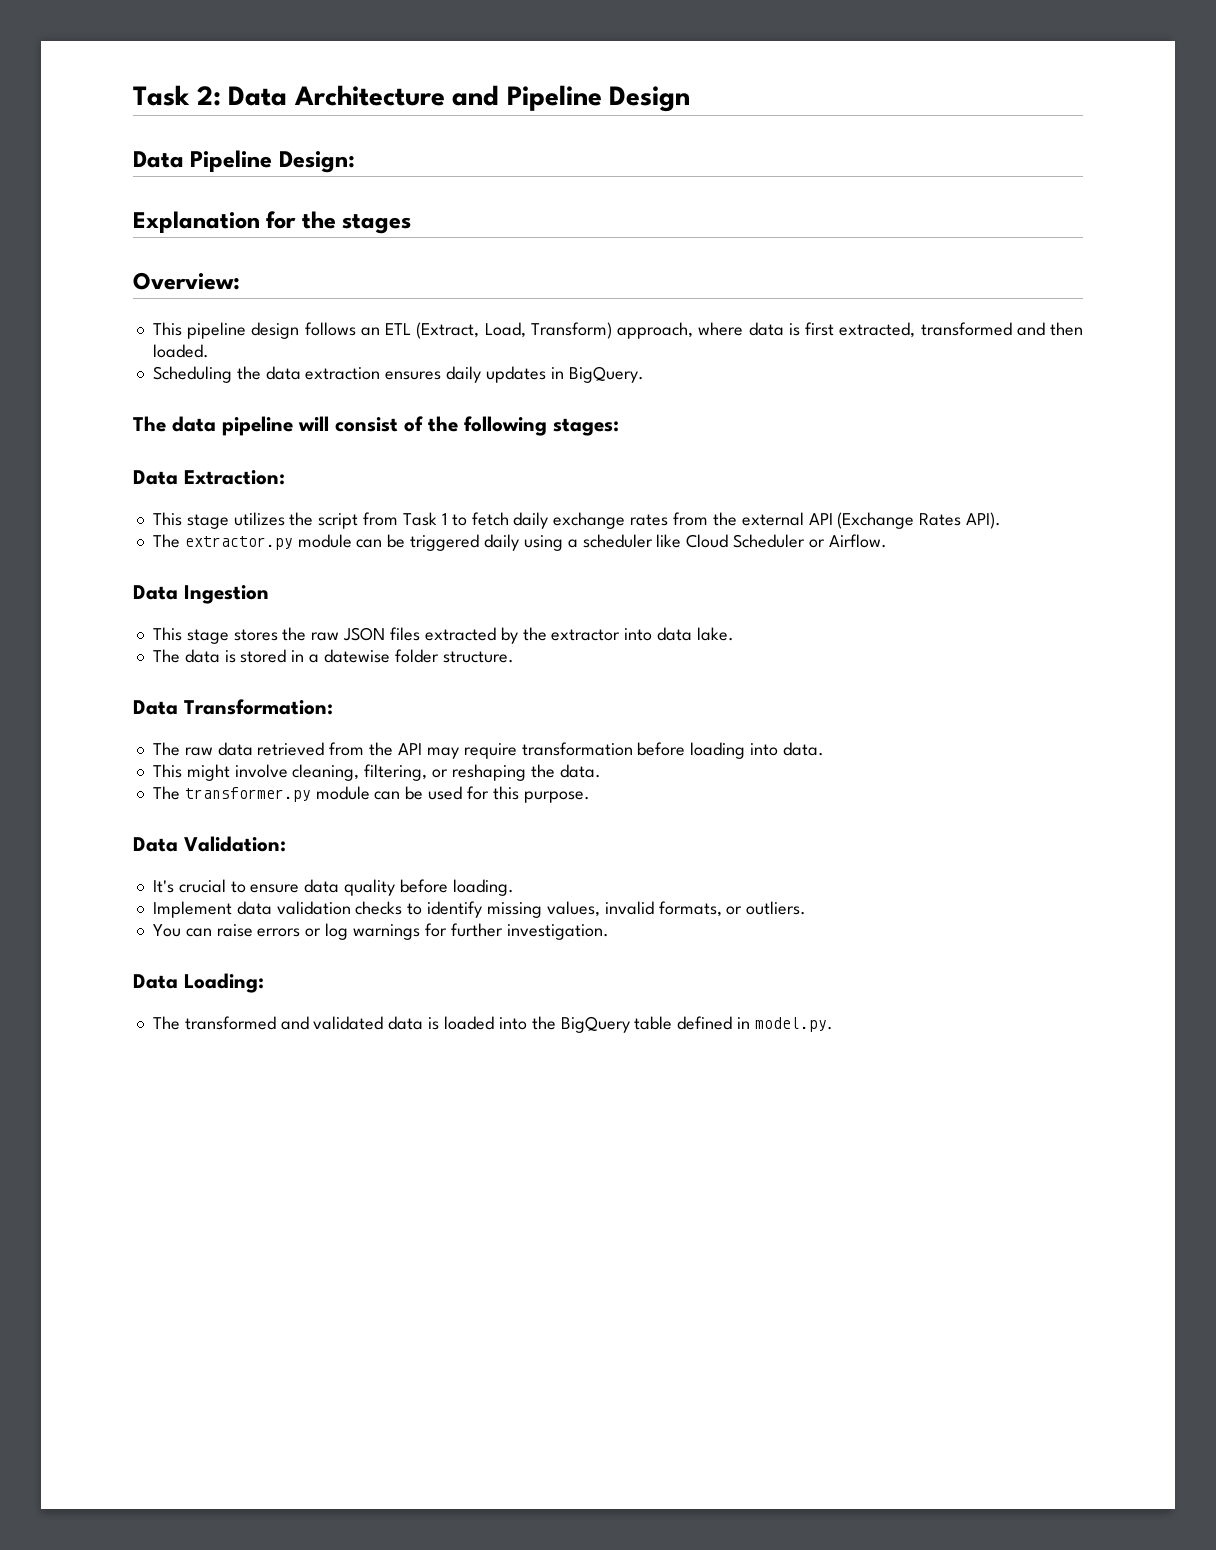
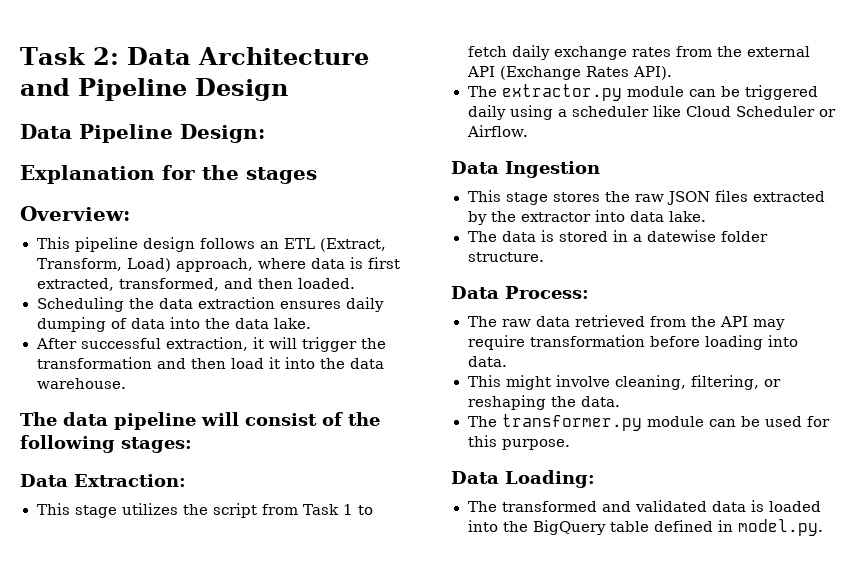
[484,322,612,339] Load, Transform) -> [36,258,171,272] Transform, Load)
[920,322,1012,336] transformed -> [118,278,219,291] transformed,
[485,366,644,383] updates in BigQuery. -> [36,317,311,332] [35,337,386,352] [36,357,384,369] [36,378,126,389] dumping of data into the data lake. // After successful extraction, it will trigger the transformation and then load it into the data warehouse.
[184,699,333,715] Transformation: -> [505,286,589,299] Process:
[133,836,286,852] [152,879,514,896] [152,901,807,918] [152,923,609,940] // Data Validation: // It's crucial to ensure data quality before loading. // Implement data validation checks to identify missing values, invalid formats, or outliers. // You can raise errors or log warnings for further investigation. -> (570, 444) none

